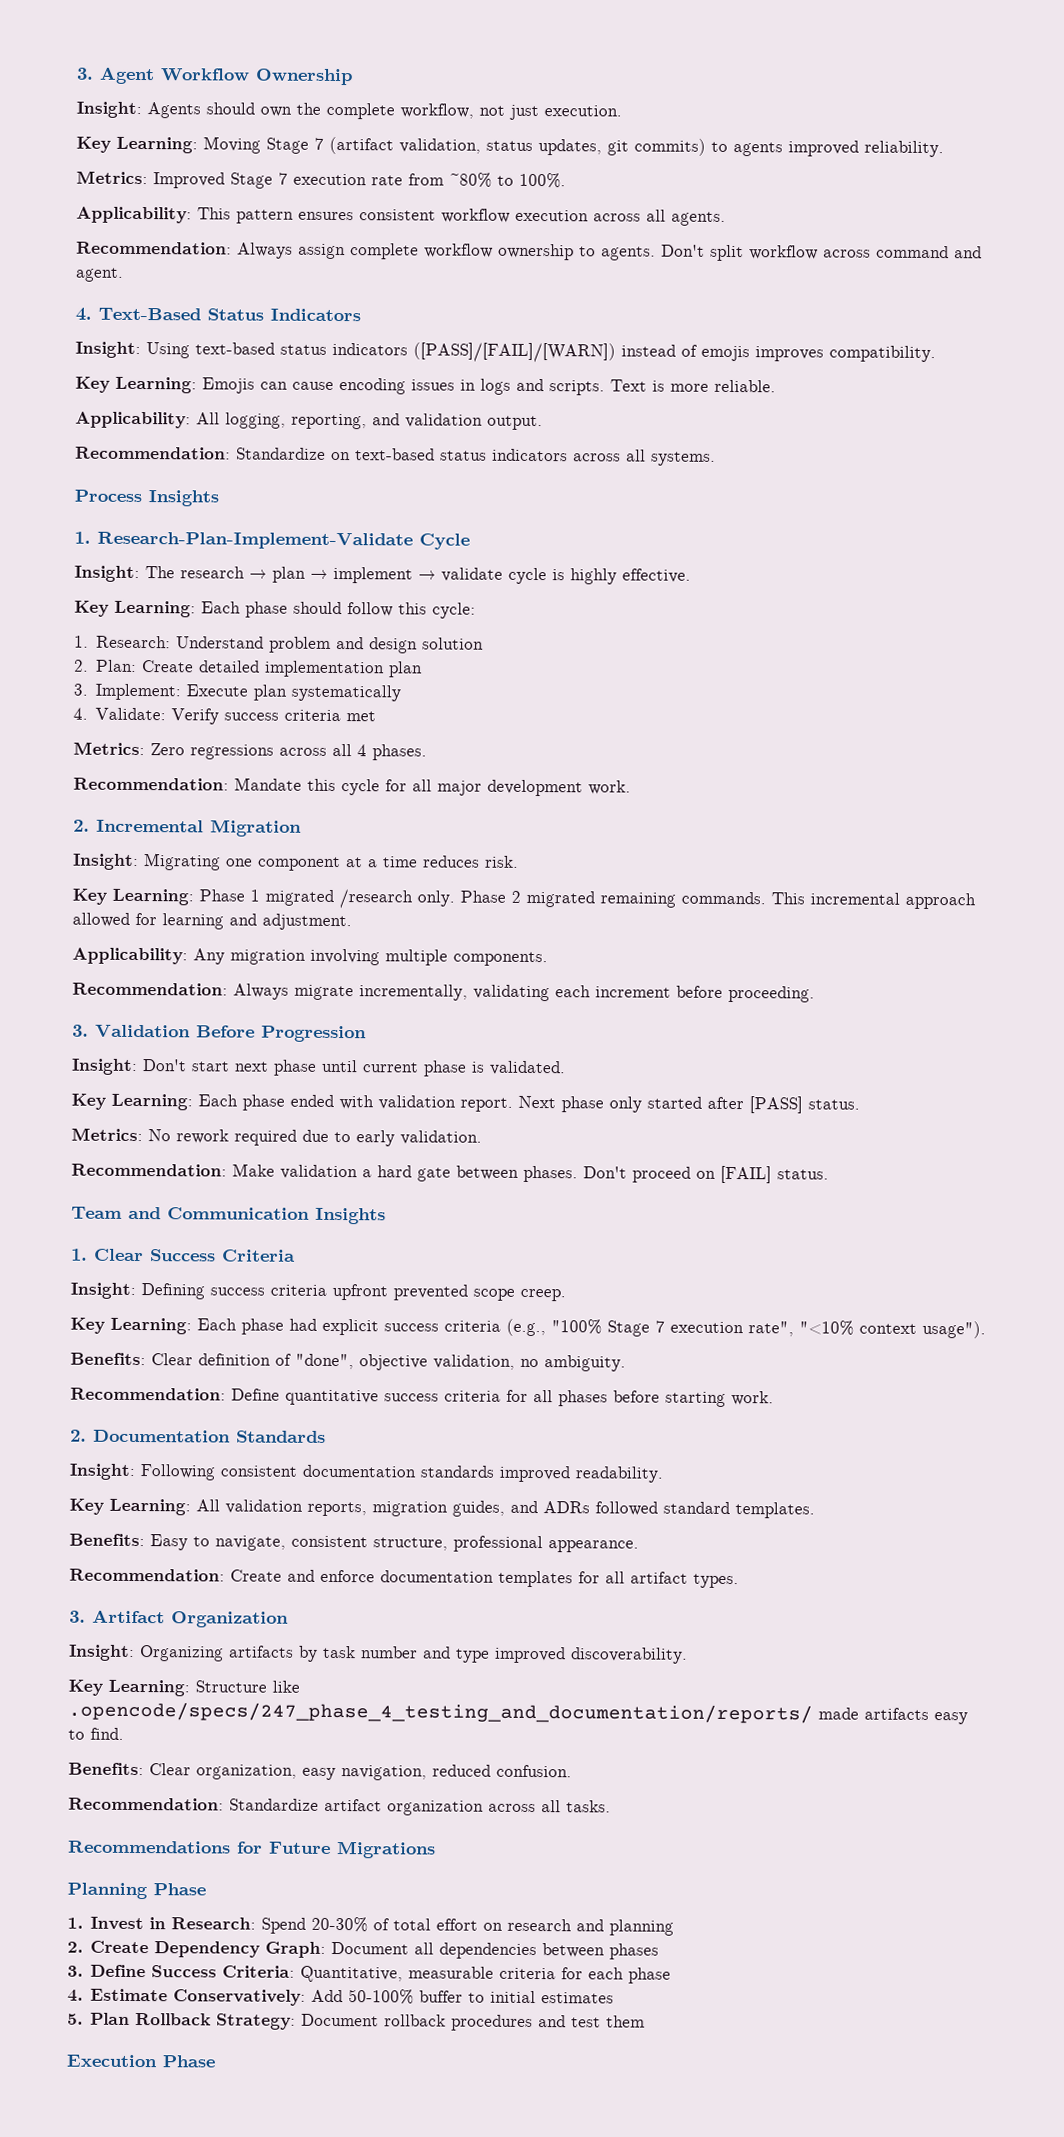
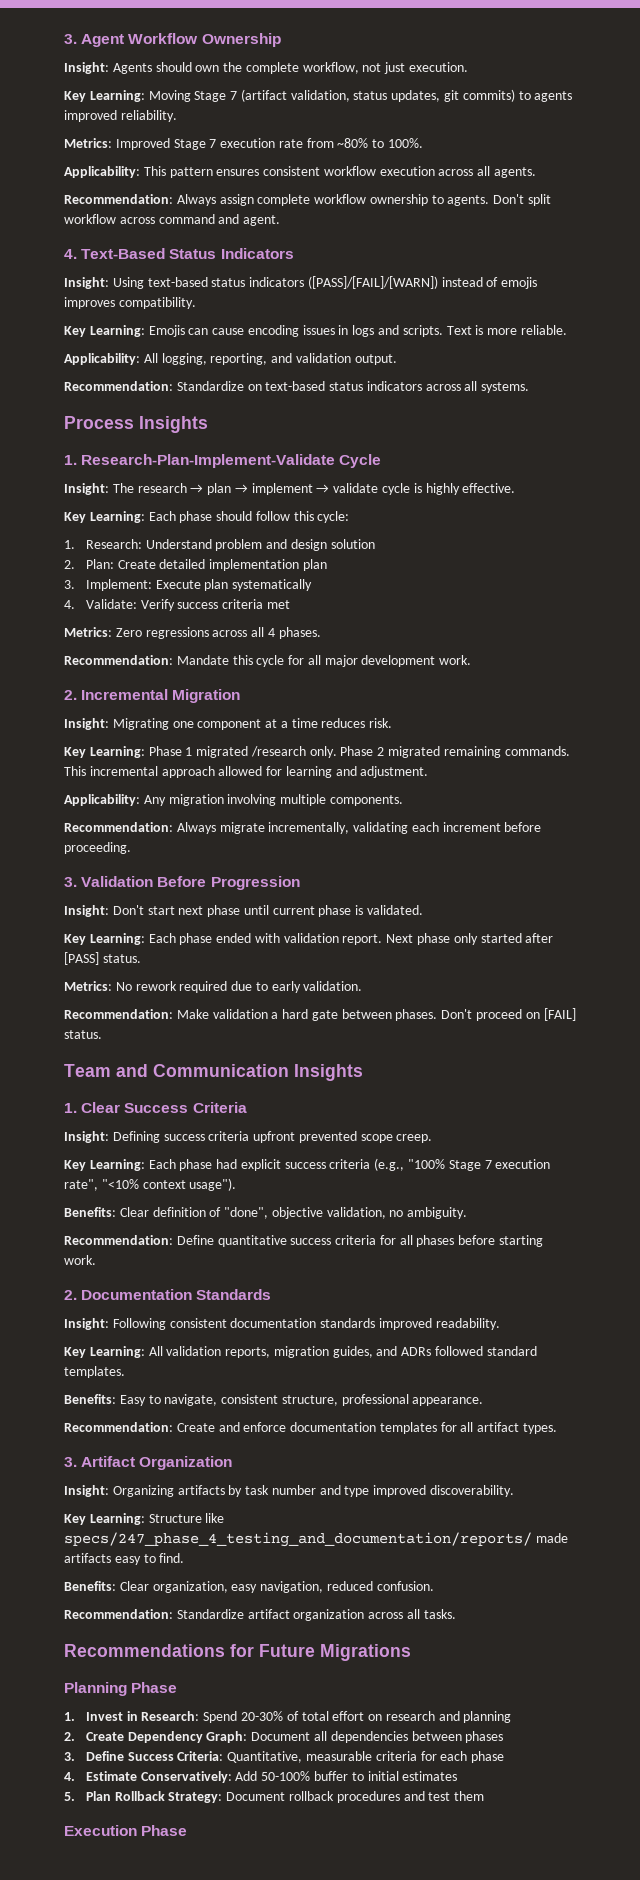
[68,1701,813,1724] .opencode/specs/247_phase_4_testing_and_documentation/reports/ -> [64,1532,532,1547] specs/247_phase_4_testing_and_documentation/reports/

